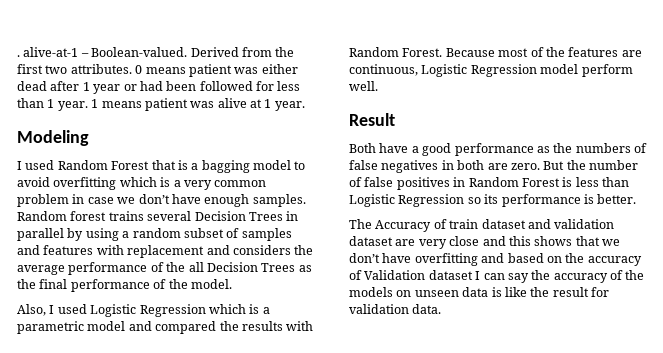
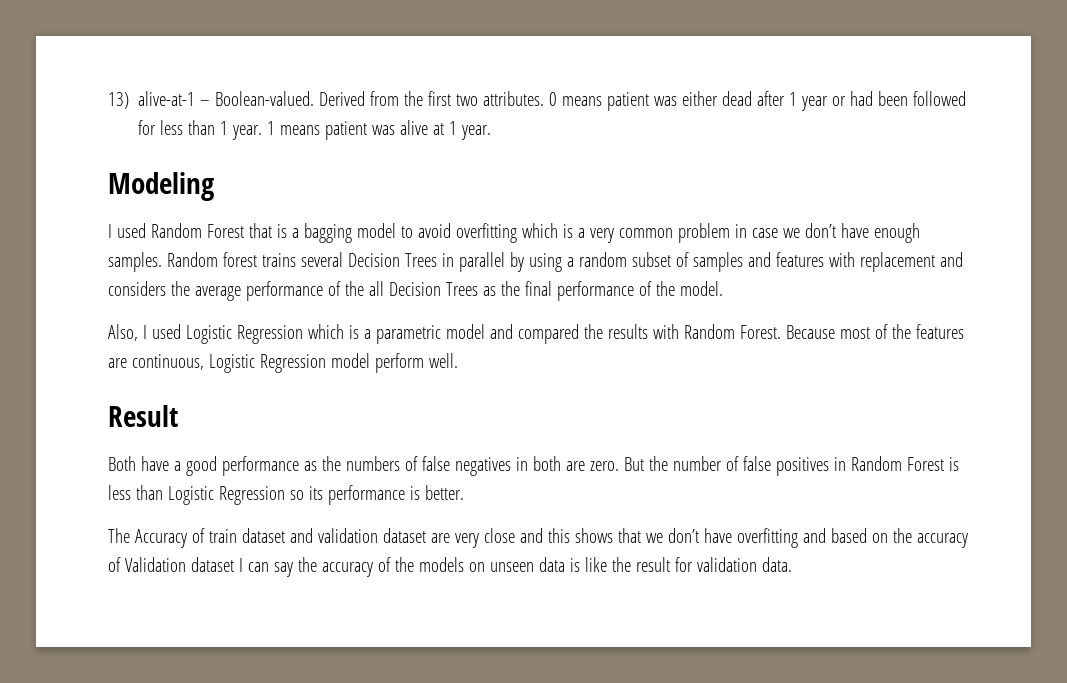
[17,55,20,57] . -> [108,92,129,109] 13)

